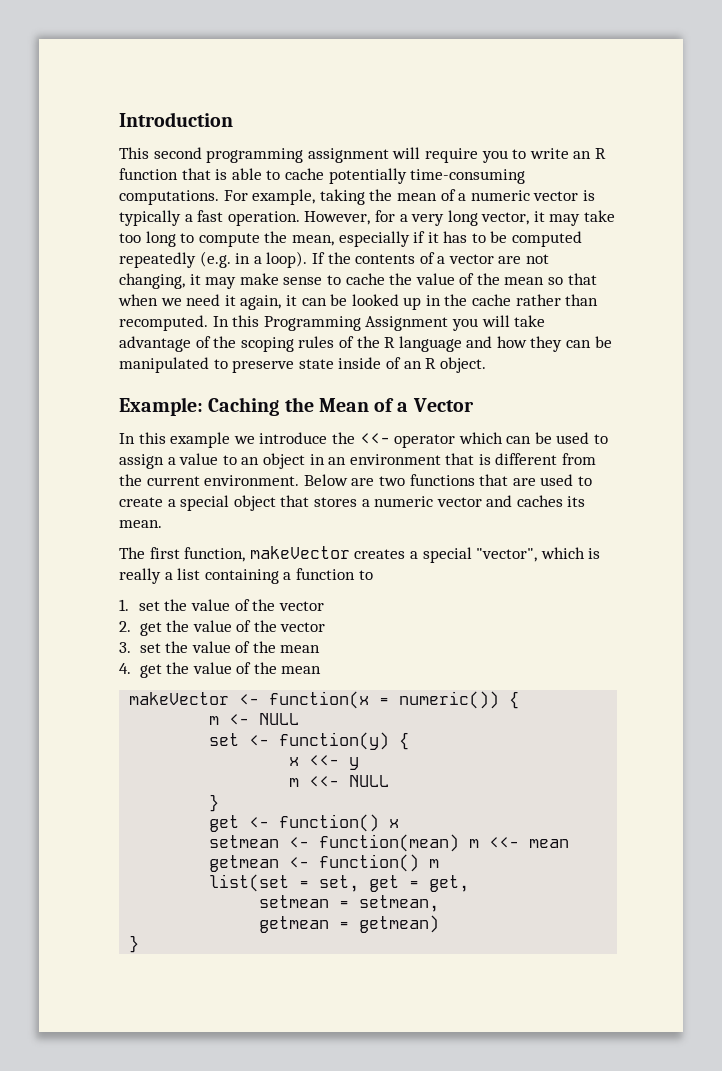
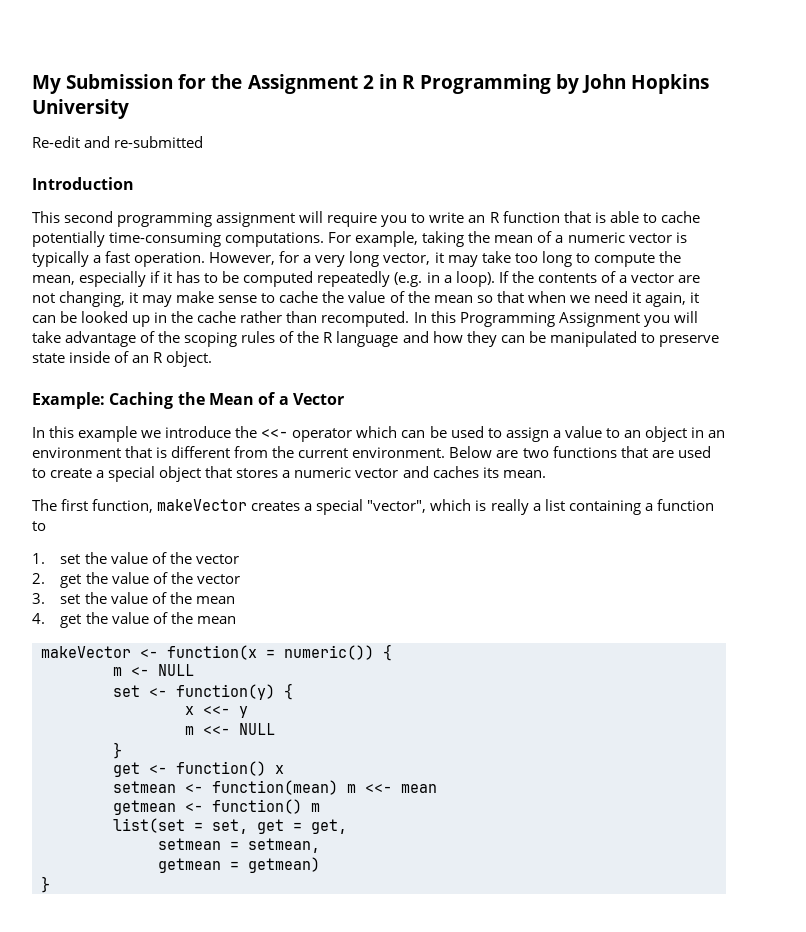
(119, 119) none -> [32,74,710,94] [32,99,129,119] [32,136,204,148] My Submission for the Assignment 2 in R Programming by John Hopkins University // Re-edit and re-submitted //

